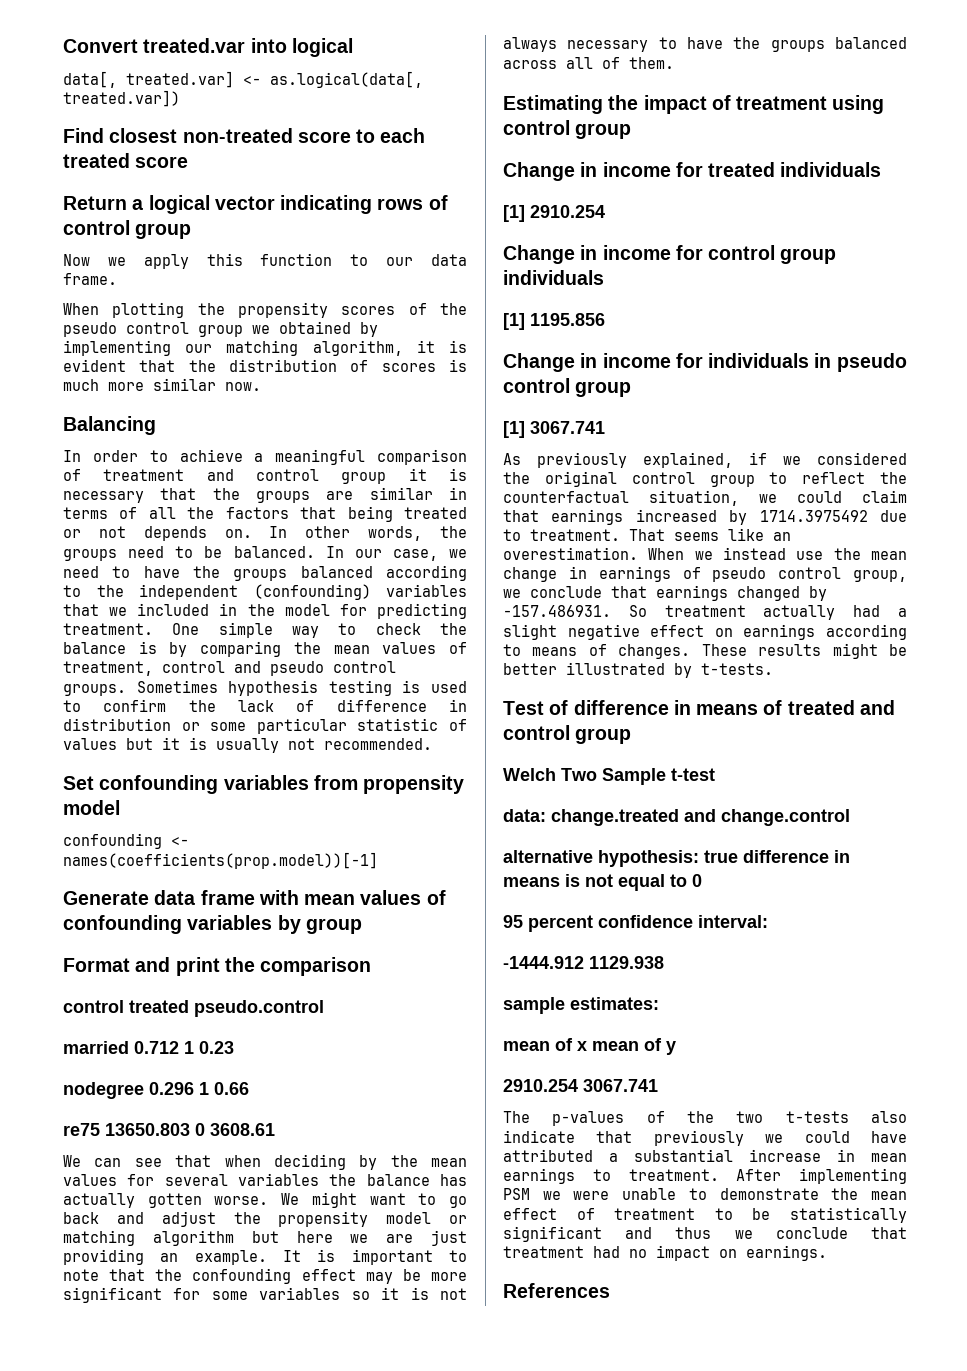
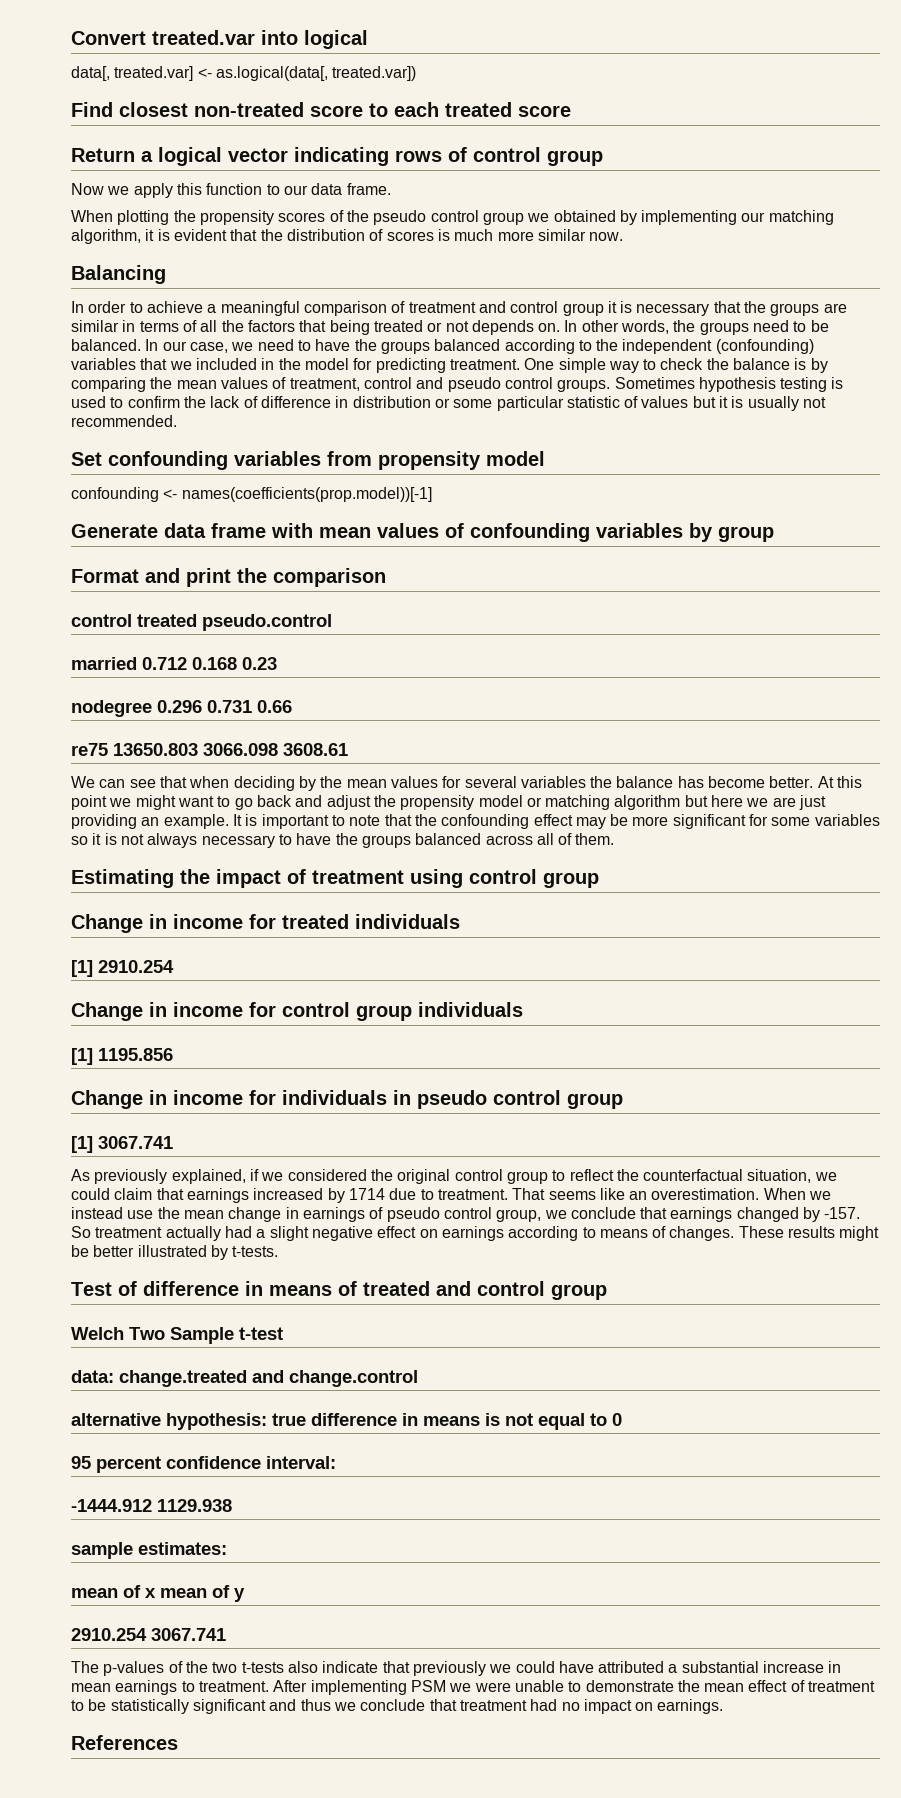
[184,1041,194,1054] 1 -> [192,657,237,670] 0.168
[199,1082,209,1095] 1 -> [207,700,252,713] 0.731
[195,1123,205,1136] 0 -> [203,743,278,756] 3066.098
[63,1193,300,1208] actually gotten worse. We -> [708,776,863,788] [71,795,132,810] become better. At this point we
[759,510,868,522] 1714.3975492 -> [348,1188,385,1200] 1714
[503,605,611,617] -157.486931. -> [824,1207,861,1219] -157.

